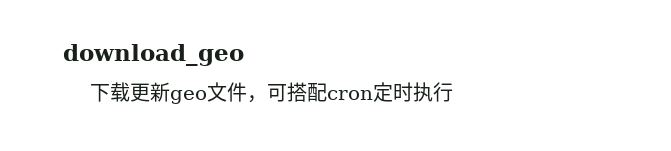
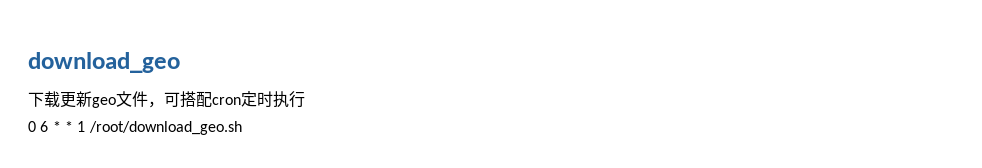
(453, 92) none -> [28,121,242,135] // 0 6 * * 1 /root/download_geo.sh

